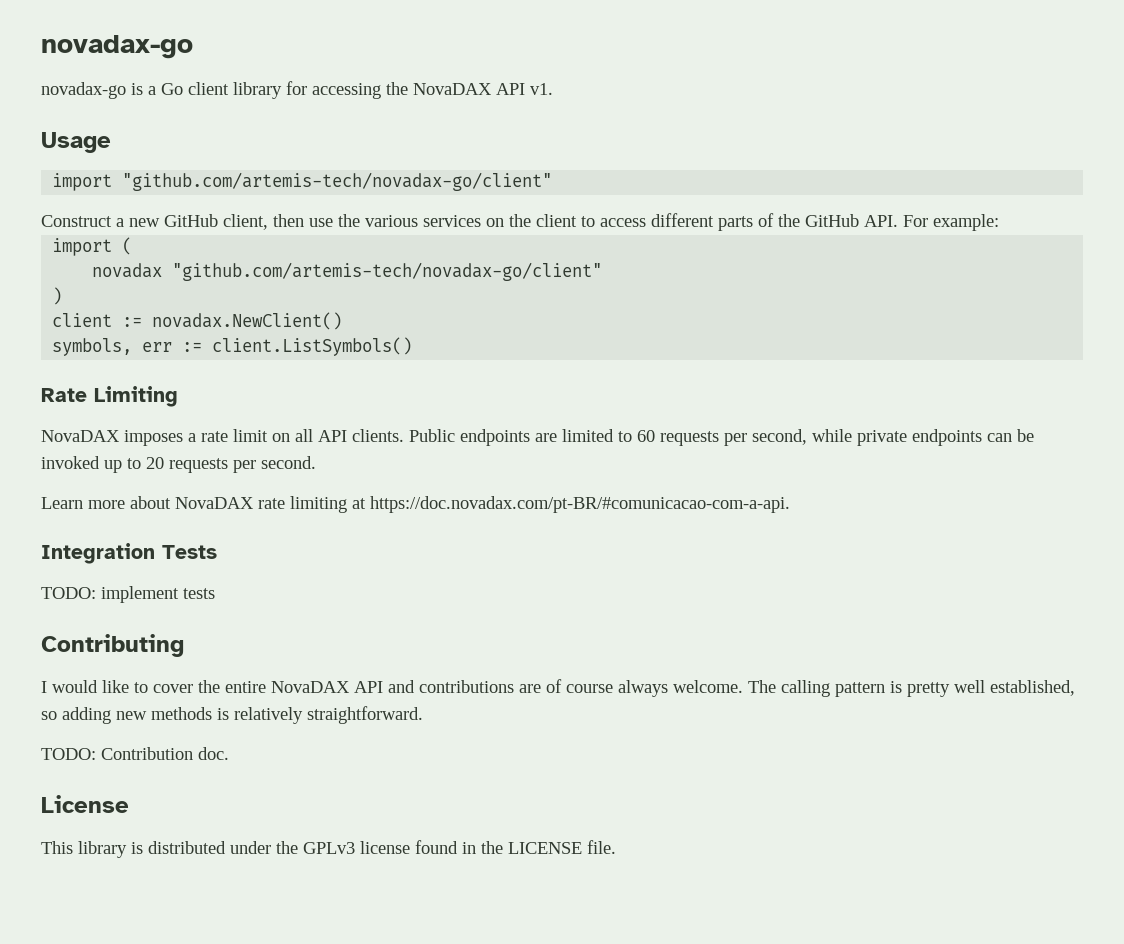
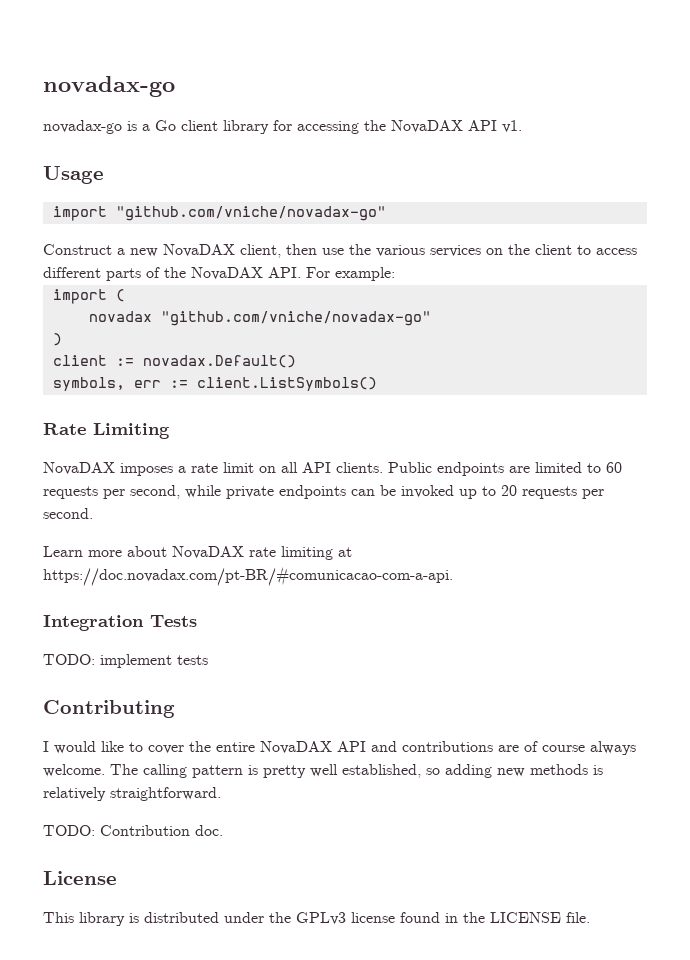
[122,172,553,191] "github.com/artemis-tech/novadax-go/client" -> [115,206,386,221] "github.com/vniche/novadax-go"
[164,214,218,227] GitHub -> [163,244,235,257] NovaDAX
[805,214,859,227] GitHub -> [191,267,263,280] NovaDAX
[172,262,603,281] "github.com/artemis-tech/novadax-go/client" -> [160,311,431,326] "github.com/vniche/novadax-go"
[152,312,343,330] novadax.NewClient() -> [142,355,296,368] novadax.Default()

